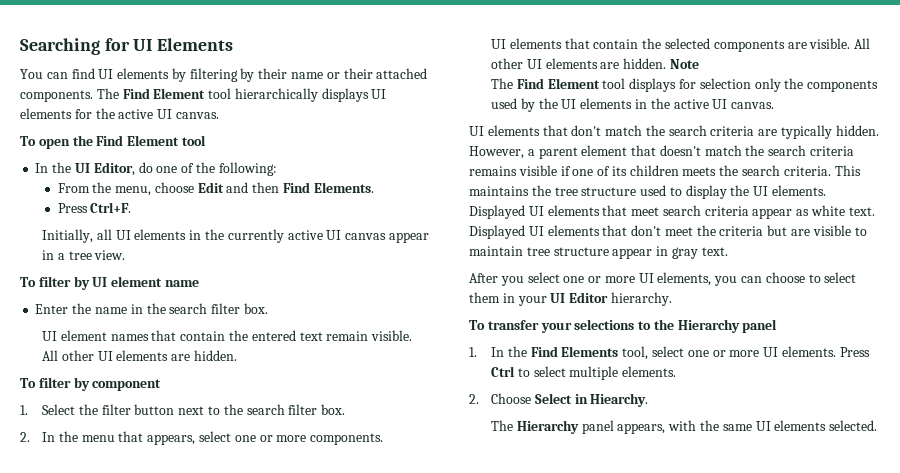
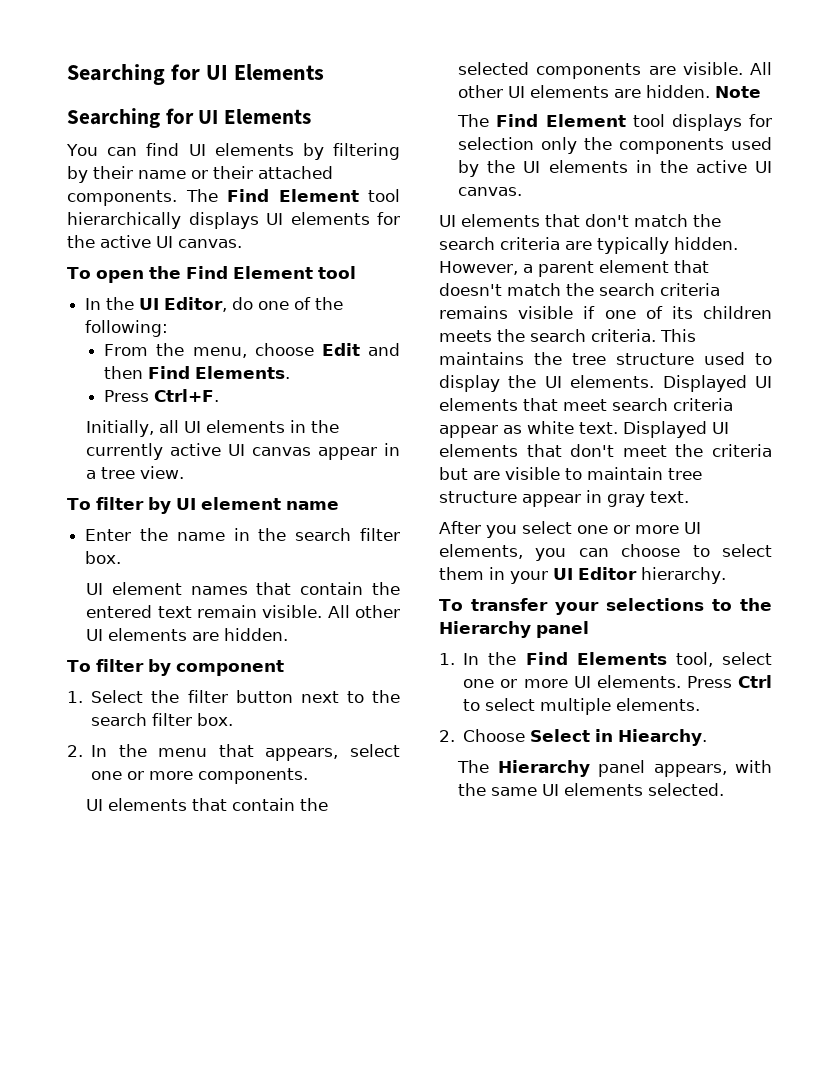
[20,38,234,55] Searching for UI Elements -> [67,64,324,85] [67,108,312,128] Searching for UI Elements // Searching for UI Elements

